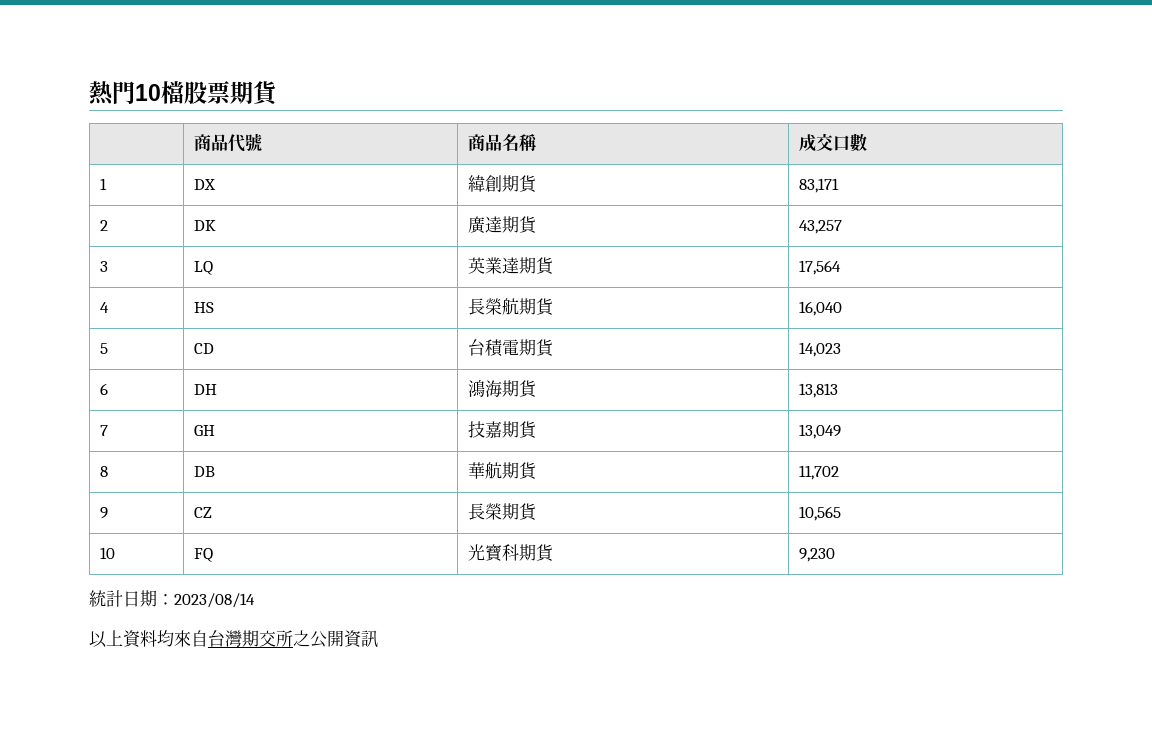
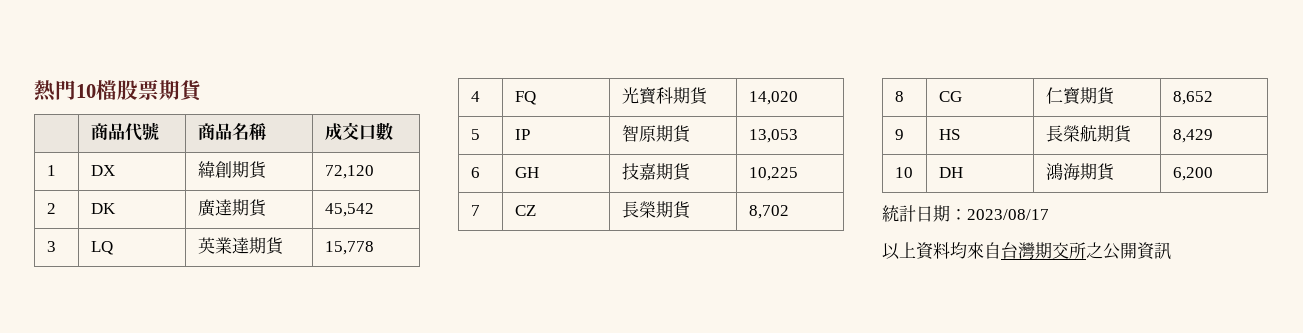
[798,178,839,193] 83,171 -> [324,165,374,179] 72,120
[798,220,842,234] 43,257 -> [324,203,374,217] 45,542
[798,260,841,275] 17,564 -> [324,241,374,255] 15,778
[193,302,214,313] [467,298,554,316] [798,301,842,316] [99,343,108,354] [193,343,214,354] [467,339,554,357] [798,342,841,357] [99,383,108,395] [193,384,217,395] [467,380,537,398] [798,383,838,398] [99,425,108,436] [193,425,215,436] [467,421,537,439] [798,424,841,439] [99,466,108,477] [193,466,215,477] [467,462,537,480] [798,465,839,480] [99,507,108,519] [193,507,212,518] [467,503,537,521] [798,506,841,521] [99,547,115,559] [193,548,213,562] [467,544,554,562] [798,548,835,562] HS | 長榮航期貨 | 16,040 // 5 | CD | 台積電期貨 | 14,023 // 6 | DH | 鴻海期貨 | 13,813 // 7 | GH | 技嘉期貨 | 13,049 // 8 | DB | 華航期貨 | 11,702 // 9 | CZ | 長榮期貨 | 10,565 // 10 | FQ | 光寶科期貨 | 9,230 -> [514,91,536,105] [621,87,708,105] [748,91,798,105] [470,129,480,140] [514,129,530,140] [621,125,691,143] [748,129,798,143] [470,167,480,178] [514,167,539,178] [621,163,691,181] [748,167,798,181] [470,205,480,216] [514,205,536,216] [621,201,691,219] [748,205,789,219] [894,91,904,102] [938,91,962,102] [1045,87,1115,105] [1172,91,1213,105] [894,129,904,140] [938,129,960,140] [1045,125,1132,143] [1172,129,1213,143] [894,167,913,178] [938,167,963,178] [1045,163,1115,181] [1172,167,1213,181] FQ | 光寶科期貨 | 14,020 // 5 | IP | 智原期貨 | 13,053 // 6 | GH | 技嘉期貨 | 10,225 // 7 | CZ | 長榮期貨 | 8,702 // 8 | CG | 仁寶期貨 | 8,652 // 9 | HS | 長榮航期貨 | 8,429 // 10 | DH | 鴻海期貨 | 6,200
[174,593,255,608] 2023/08/14 -> [967,209,1049,220] 2023/08/17

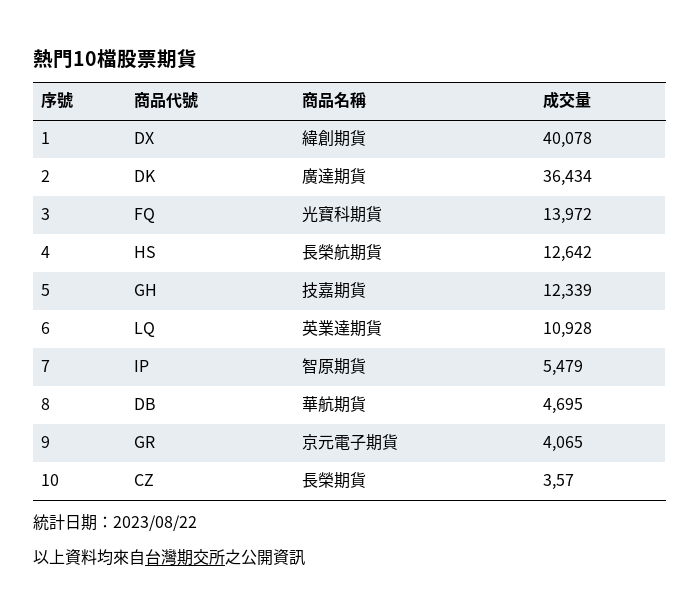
(203, 91) none -> [41,92,74,109] 序號
[358,122,393,141] 口數 -> [575,92,592,108] 量
[324,165,374,179] 72,120 -> [543,132,593,148] 40,078
[324,203,374,217] 45,542 -> [543,170,593,186] 36,434
[90,241,113,255] [197,237,284,255] [324,241,374,255] [470,91,480,102] [514,91,536,105] [621,87,708,105] [748,91,798,105] [470,129,480,140] [514,129,530,140] [621,125,691,143] [748,129,798,143] [470,167,480,178] [514,167,539,178] [621,163,691,181] [748,167,798,181] [470,205,480,216] [514,205,536,216] [621,201,691,219] [748,205,789,219] [894,91,904,102] [938,91,962,102] [1045,87,1115,105] [1172,91,1213,105] [894,129,904,140] [938,129,960,140] [1045,125,1132,143] [1172,129,1213,143] [894,167,913,178] [938,167,963,178] [1045,163,1115,181] [1172,167,1213,181] LQ | 英業達期貨 | 15,778 // 4 | FQ | 光寶科期貨 | 14,020 // 5 | IP | 智原期貨 | 13,053 // 6 | GH | 技嘉期貨 | 10,225 // 7 | CZ | 長榮期貨 | 8,702 // 8 | CG | 仁寶期貨 | 8,652 // 9 | HS | 長榮航期貨 | 8,429 // 10 | DH | 鴻海期貨 | 6,200 -> [134,208,156,223] [302,206,383,223] [543,208,593,224] [41,246,51,258] [134,246,157,258] [302,244,383,261] [543,246,593,262] [41,284,51,296] [134,284,158,296] [302,282,367,299] [543,284,593,300] [41,322,51,334] [134,322,156,337] [302,320,383,337] [543,322,593,338] [41,360,51,372] [134,360,150,372] [302,358,367,375] [543,360,584,376] [41,398,51,410] [134,398,157,410] [302,396,367,413] [543,398,584,414] [41,436,51,448] [134,436,156,448] [302,434,399,451] [543,436,584,452] [41,474,60,486] [134,474,155,486] [302,472,367,489] [543,474,575,490] FQ | 光寶科期貨 | 13,972 // 4 | HS | 長榮航期貨 | 12,642 // 5 | GH | 技嘉期貨 | 12,339 // 6 | LQ | 英業達期貨 | 10,928 // 7 | IP | 智原期貨 | 5,479 // 8 | DB | 華航期貨 | 4,695 // 9 | GR | 京元電子期貨 | 4,065 // 10 | CZ | 長榮期貨 | 3,57
[967,209,1049,220] 2023/08/17 -> [113,515,197,531] 2023/08/22

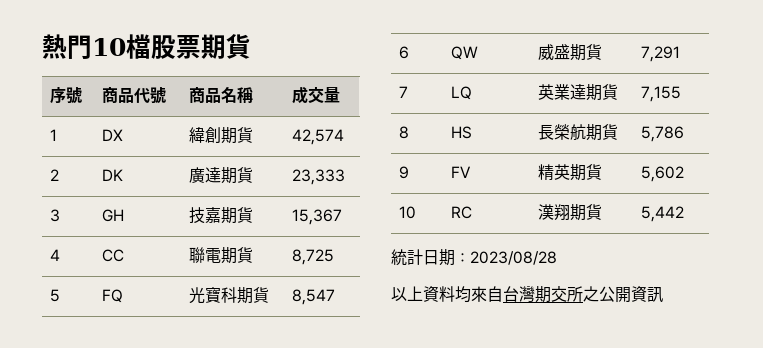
[543,132,593,148] 40,078 -> [292,129,345,145] 42,574
[543,170,593,186] 36,434 -> [292,169,346,185] 23,333
[134,208,156,223] [302,206,383,223] [543,208,593,224] [41,246,51,258] [134,246,157,258] [302,244,383,261] [543,246,593,262] [41,284,51,296] [134,284,158,296] [302,282,367,299] [543,284,593,300] [41,322,51,334] [134,322,156,337] [302,320,383,337] [543,322,593,338] [41,360,51,372] [134,360,150,372] [302,358,367,375] [543,360,584,376] [41,398,51,410] [134,398,157,410] [302,396,367,413] [543,398,584,414] [41,436,51,448] [134,436,156,448] [302,434,399,451] [543,436,584,452] [41,474,60,486] [134,474,155,486] [302,472,367,489] [543,474,575,490] FQ | 光寶科期貨 | 13,972 // 4 | HS | 長榮航期貨 | 12,642 // 5 | GH | 技嘉期貨 | 12,339 // 6 | LQ | 英業達期貨 | 10,928 // 7 | IP | 智原期貨 | 5,479 // 8 | DB | 華航期貨 | 4,695 // 9 | GR | 京元電子期貨 | 4,065 // 10 | CZ | 長榮期貨 | 3,57 -> [102,209,125,222] [189,207,254,224] [292,209,343,225] [50,249,61,261] [102,249,125,262] [189,247,254,264] [292,249,335,265] [50,289,61,302] [102,289,124,303] [189,287,270,304] [292,289,336,305] [399,46,410,59] [451,46,479,60] [538,44,603,61] [641,46,681,62] [399,86,409,98] [451,86,473,100] [538,84,619,101] [641,86,682,102] [399,126,410,139] [451,126,473,139] [538,124,619,141] [641,126,685,142] [399,166,410,179] [451,166,472,178] [538,164,603,181] [641,166,685,182] [399,206,417,219] [451,206,473,219] [538,204,603,221] [641,206,685,222] GH | 技嘉期貨 | 15,367 // 4 | CC | 聯電期貨 | 8,725 // 5 | FQ | 光寶科期貨 | 8,547 // 6 | QW | 威盛期貨 | 7,291 // 7 | LQ | 英業達期貨 | 7,155 // 8 | HS | 長榮航期貨 | 5,786 // 9 | FV | 精英期貨 | 5,602 // 10 | RC | 漢翔期貨 | 5,442
[113,515,197,531] 2023/08/22 -> [470,251,557,265] 2023/08/28

